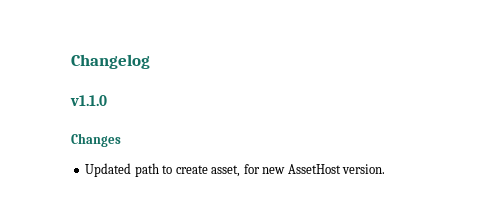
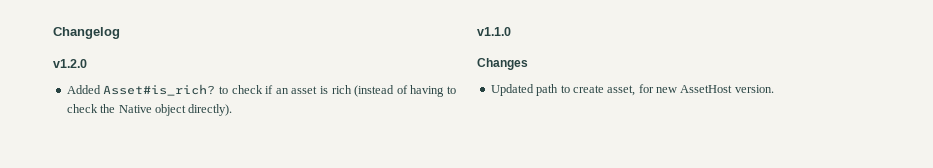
(150, 61) none -> [53,59,87,68] [66,84,457,97] [66,104,233,116] // v1.2.0 // Added Asset#is_rich? to check if an asset is rich (instead of having to check the Native object directly).

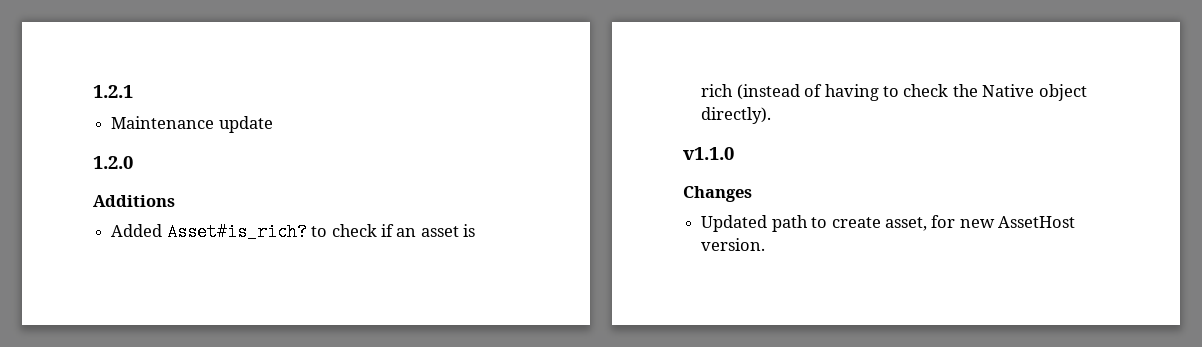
[53,27,120,39] [53,59,87,68] Changelog // v1.2.0 -> [93,85,133,98] [111,116,273,133] [93,156,133,169] [93,195,175,207] 1.2.1 // Maintenance update // 1.2.0 // Additions

